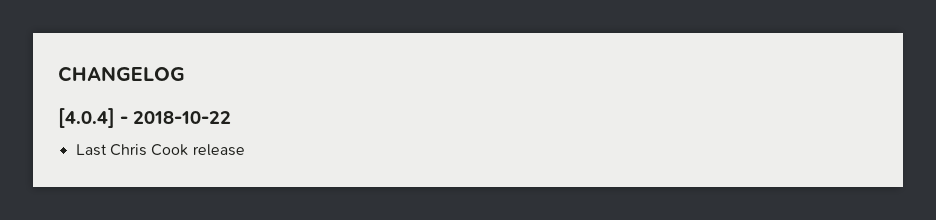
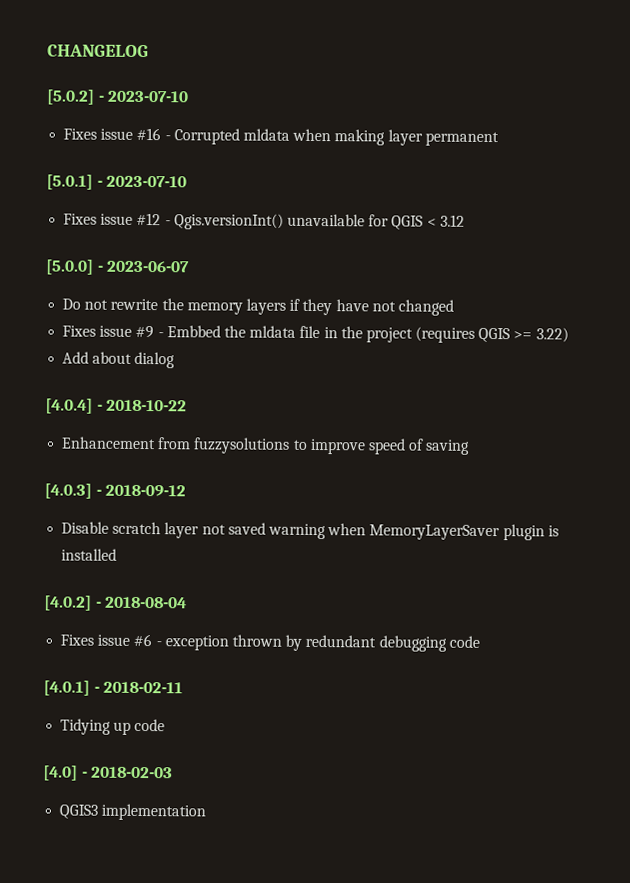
[58,108,231,128] [75,144,245,156] [4.0.4] - 2018-10-22 // Last Chris Cook release -> [46,89,190,105] [63,127,499,147] [46,174,188,190] [63,212,465,230] [45,259,191,275] [62,298,454,316] [62,325,569,343] [62,351,176,369] [45,398,188,414] [61,436,471,455] [44,483,187,499] [61,521,559,541] [61,548,118,561] [44,595,188,611] [60,633,480,652] [43,680,184,696] [60,718,166,735] [43,765,174,781] [59,803,207,821] [5.0.2] - 2023-07-10 // Fixes issue #16 - Corrupted mldata when making layer permanent // [5.0.1] - 2023-07-10 // Fixes issue #12 - Qgis.versionInt() unavailable for QGIS < 3.12 // [5.0.0] - 2023-06-07 // Do not rewrite the memory layers if they have not changed // Fixes issue #9 - Embbed the mldata file in the project (requires QGIS >= 3.22) // Add about dialog // [4.0.4] - 2018-10-22 // Enhancement from fuzzysolutions to improve speed of saving // [4.0.3] - 2018-09-12 // Disable scratch layer not saved warning when MemoryLayerSaver plugin is installed // [4.0.2] - 2018-08-04 // Fixes issue #6 - exception thrown by redundant debugging code // [4.0.1] - 2018-02-11 // Tidying up code // [4.0] - 2018-02-03 // QGIS3 implementation

